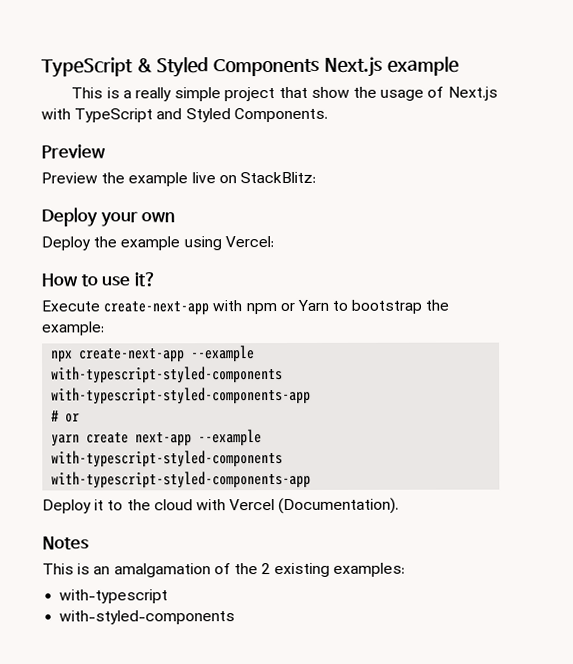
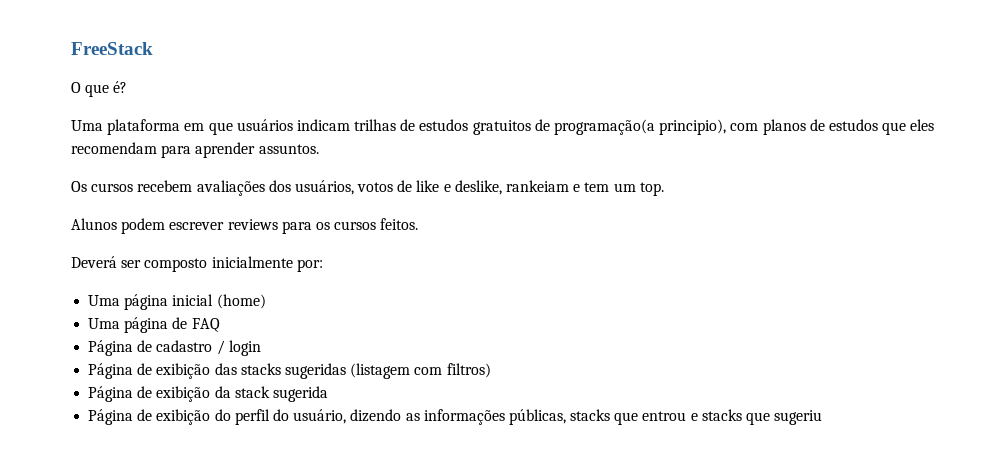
[41,56,459,78] [71,86,498,102] [41,107,328,123] [41,144,106,159] [41,171,316,187] [41,207,176,227] [41,236,274,251] [41,272,156,287] [41,299,450,316] [41,321,105,336] [51,345,256,363] [51,366,284,384] [51,386,312,405] [51,410,81,423] [51,429,263,447] [51,450,284,468] [51,470,312,489] [42,497,400,515] [42,536,89,550] [42,562,406,578] [59,589,169,604] [59,610,236,625] TypeScript & Styled Components Next.js example // This is a really simple project that show the usage of Next.js with TypeScript and Styled Components. // Preview // Preview the example live on StackBlitz: // Deploy your own // Deploy the example using Vercel: // How to use it? // Execute create-next-app with npm or Yarn to bootstrap the example: // npx create-next-app --example with-typescript-styled-components with-typescript-styled-components-app // # or // yarn create next-app --example with-typescript-styled-components with-typescript-styled-components-app // Deploy it to the cloud with Vercel (Documentation). // Notes // This is an amalgamation of the 2 existing examples: // with-typescript // with-styled-components -> [71,42,153,55] [71,81,128,97] [71,119,935,135] [71,142,319,158] [71,180,664,196] [71,218,419,234] [71,256,323,272] [88,294,266,310] [88,317,220,333] [88,340,261,356] [88,363,491,379] [88,386,328,402] [88,409,823,425] FreeStack // O que é? // Uma plataforma em que usuários indicam trilhas de estudos gratuitos de programação(a principio), com planos de estudos que eles recomendam para aprender assuntos. // Os cursos recebem avaliações dos usuários, votos de like e deslike, rankeiam e tem um top. // Alunos podem escrever reviews para os cursos feitos. // Deverá ser composto inicialmente por: // Uma página inicial (home) // Uma página de FAQ // Página de cadastro / login // Página de exibição das stacks sugeridas (listagem com filtros) // Página de exibição da stack sugerida // Página de exibição do perfil do usuário, dizendo as informações públicas, stacks que entrou e stacks que sugeriu

